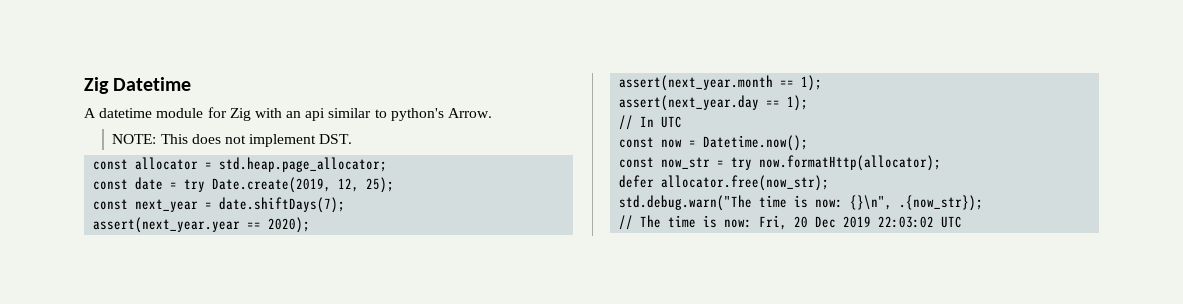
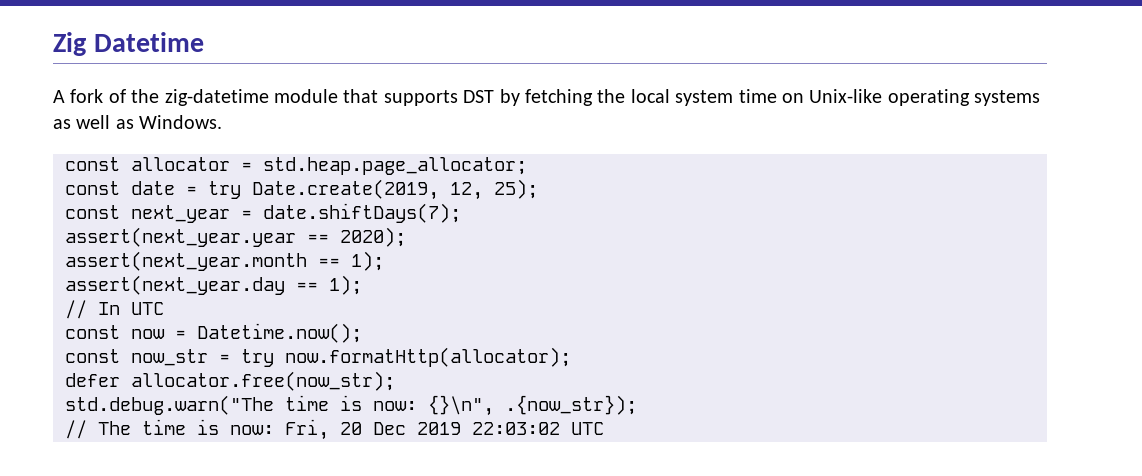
[99,107,493,121] [112,134,353,147] datetime module for Zig with an api similar to python's Arrow. // NOTE: This does not implement DST. -> [70,89,1041,106] [53,115,223,129] fork of the zig-datetime module that supports DST by fetching the local system time on Unix-like operating systems as well as Windows.

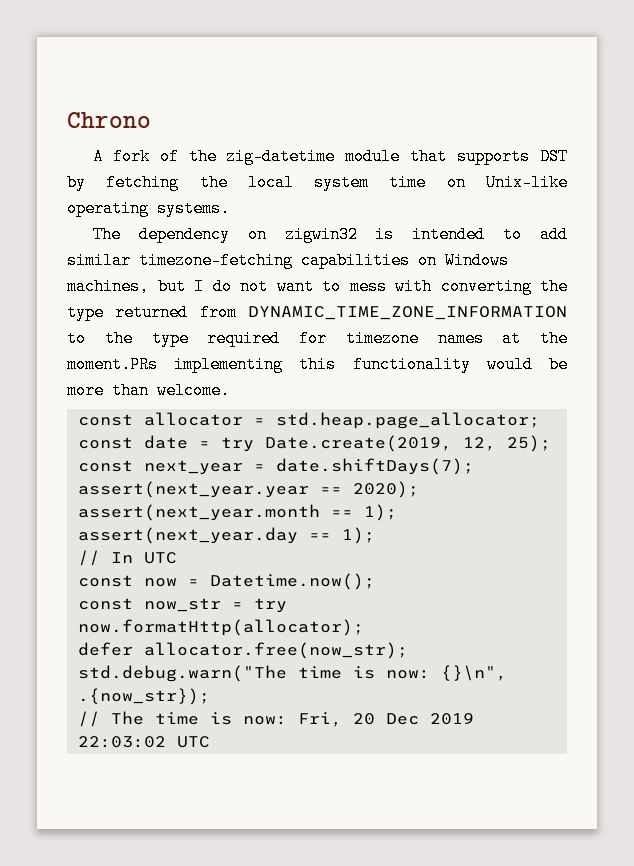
[53,32,204,56] Zig Datetime -> [67,112,151,128] Chrono
[974,90,1041,106] [53,115,223,129] systems as well as Windows. -> [157,200,230,217] [92,226,569,243] [67,252,509,269] [67,278,568,295] [67,304,567,321] [67,330,568,347] [67,356,568,373] [67,382,230,399] systems. // The dependency on zigwin32 is intended to add similar timezone-fetching capabilities on Windows machines, but I do not want to mess with converting the type returned from DYNAMIC_TIME_ZONE_INFORMATION to the type required for timezone names at the moment.PRs implementing this functionality would be more than welcome.

